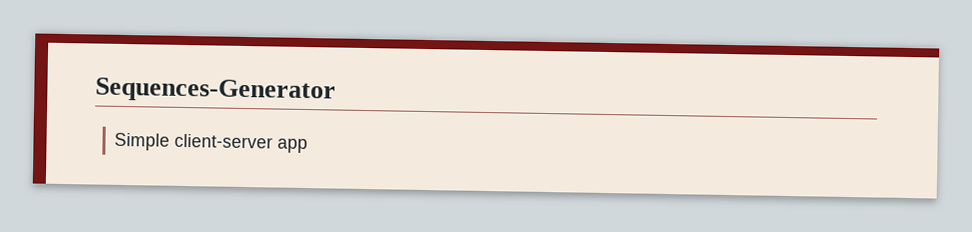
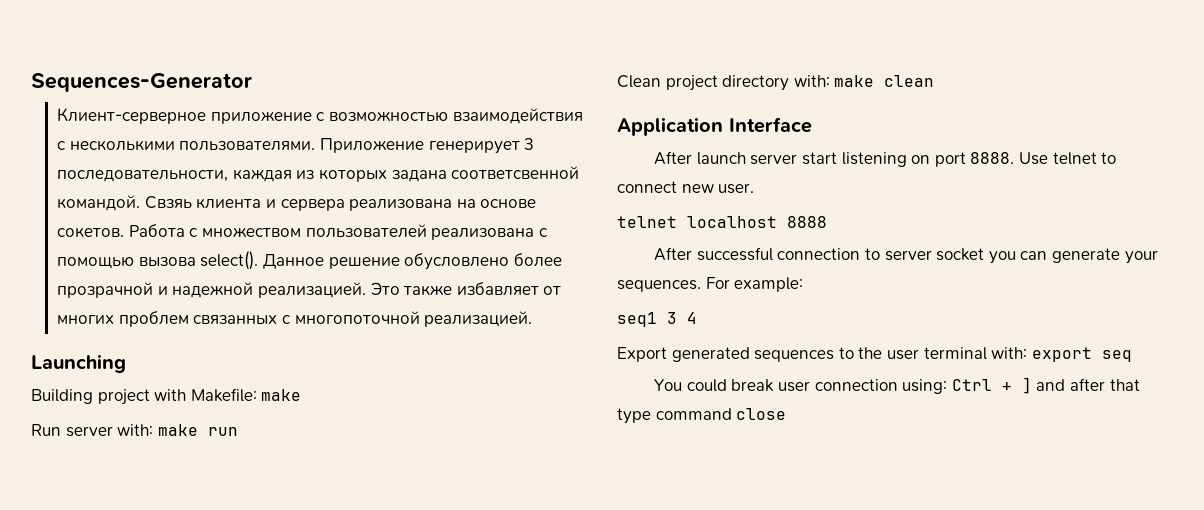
[114,132,309,154] Simple client-server app -> [57,108,583,124] [57,138,535,154] [57,166,580,182] [57,195,537,211] [57,224,548,240] [57,251,562,270] [57,282,562,298] [57,311,533,327] [31,354,126,373] [31,388,302,405] [31,424,238,437] [617,75,935,91] [617,117,812,136] [654,151,1117,167] [617,181,755,194] [617,216,827,228] [654,247,1158,264] [617,277,804,292] [617,312,697,327] [617,347,1132,362] [654,377,1140,394] [617,408,787,424] Клиент-серверное приложение с возможностью взаимодействия с несколькими пользователями. Приложение генерирует 3 последовательности, каждая из которых задана соответсвенной командой. Свзяь клиента и сервера реализована на основе сокетов. Работа с множеством пользователей реализована с помощью вызова select(). Данное решение обусловлено более прозрачной и надежной реализацией. Это также избавляет от многих проблем связанных с многопоточной реализацией. // Launching // Building project with Makefile: make // Run server with: make run // Clean project directory with: make clean // Application Interface // After launch server start listening on port 8888. Use telnet to connect new user. // telnet localhost 8888 // After successful connection to server socket you can generate your sequences. For example: // seq1 3 4 // Export generated sequences to the user terminal with: export seq // You could break user connection using: Ctrl + ] and after that type command close

